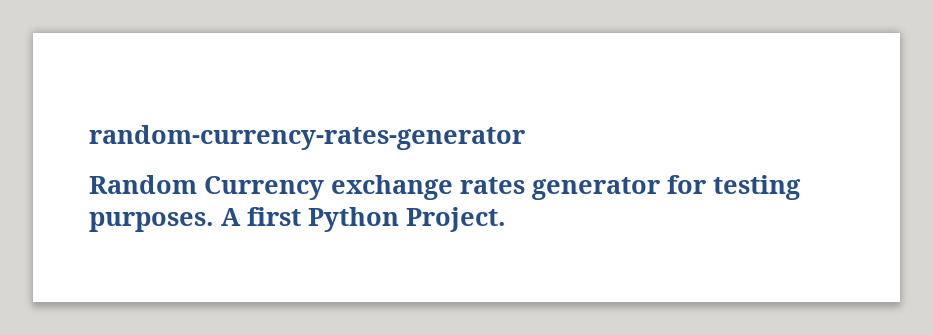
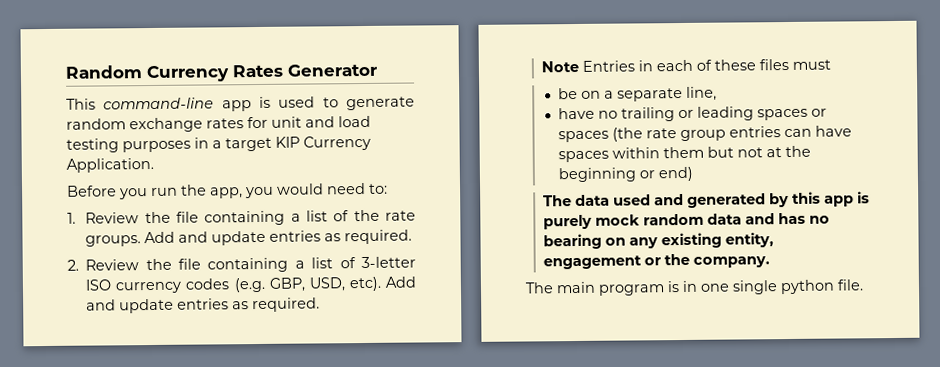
[89,125,525,150] random-currency-rates-generator // -> (65, 72) none
[331,175,801,200] [89,207,506,232] exchange rates generator for testing purposes. A first Python Project. -> [232,63,377,78] [66,96,415,112] [66,115,371,133] [66,135,371,153] [66,157,154,173] [67,182,388,200] [67,209,416,226] [85,229,413,247] [67,256,416,273] [85,276,416,294] [86,297,321,314] [541,58,832,73] [558,86,718,102] [558,106,828,122] [558,125,853,143] [558,145,812,163] [558,166,694,183] [543,191,871,208] [543,212,831,230] [543,232,775,250] [543,253,771,270] [525,279,864,296] Rates Generator // This command-line app is used to generate random exchange rates for unit and load testing purposes in a target KIP Currency Application. // Before you run the app, you would need to: // 1. Review the file containing a list of the rate groups. Add and update entries as required. // 2. Review the file containing a list of 3-letter ISO currency codes (e.g. GBP, USD, etc). Add and update entries as required. // Note Entries in each of these files must // be on a separate line, // have no trailing or leading spaces or spaces (the rate group entries can have spaces within them but not at the beginning or end) // The data used and generated by this app is purely mock random data and has no bearing on any existing entity, engagement or the company. // The main program is in one single python file.

